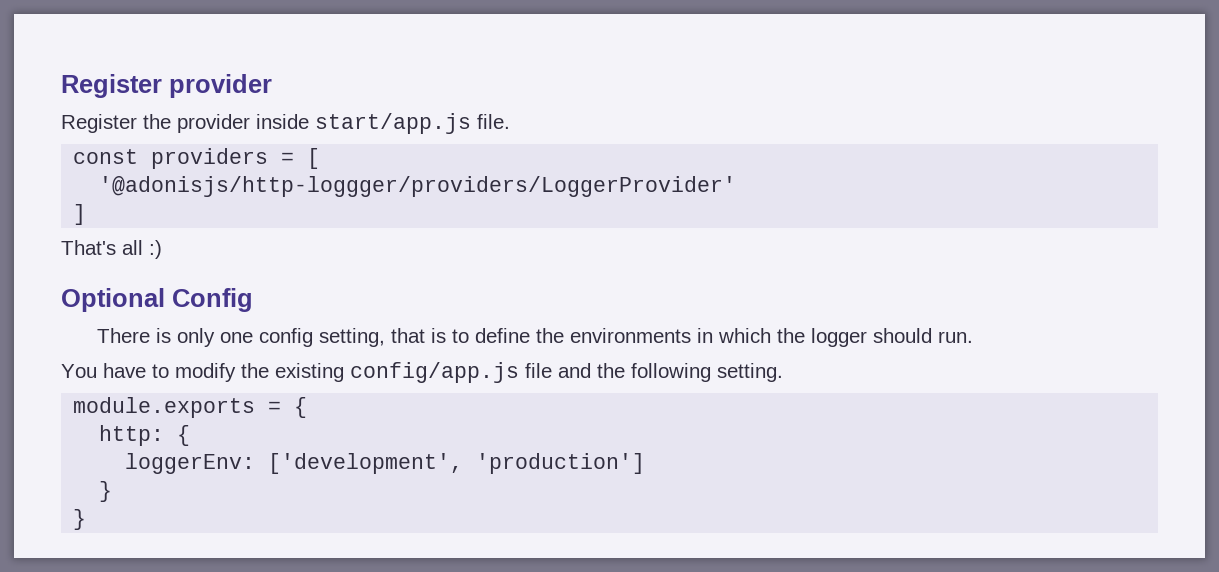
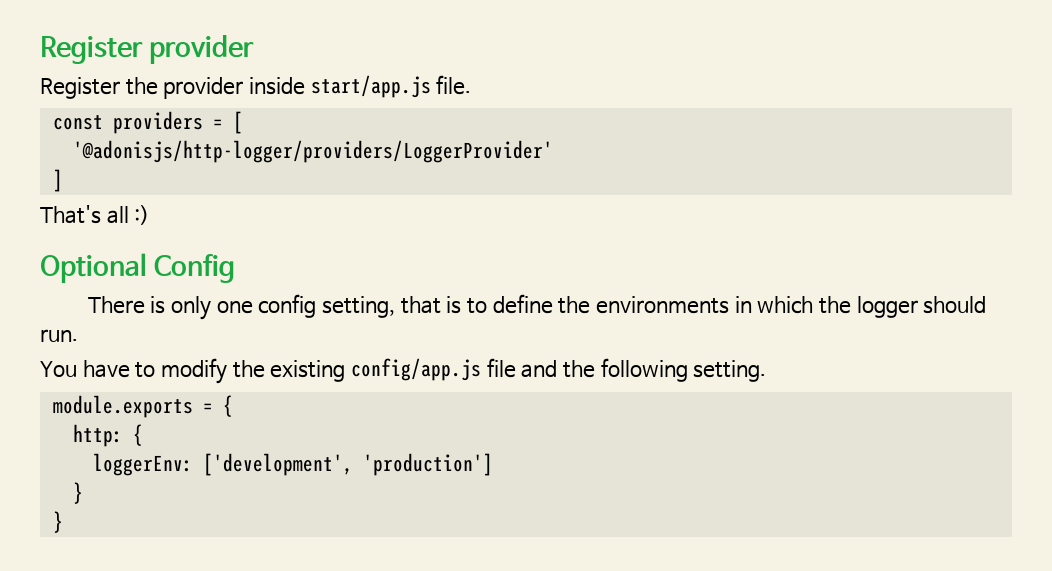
[99,176,737,197] '@adonisjs/http-loggger/providers/LoggerProvider' -> [72,140,553,163] '@adonisjs/http-logger/providers/LoggerProvider'

